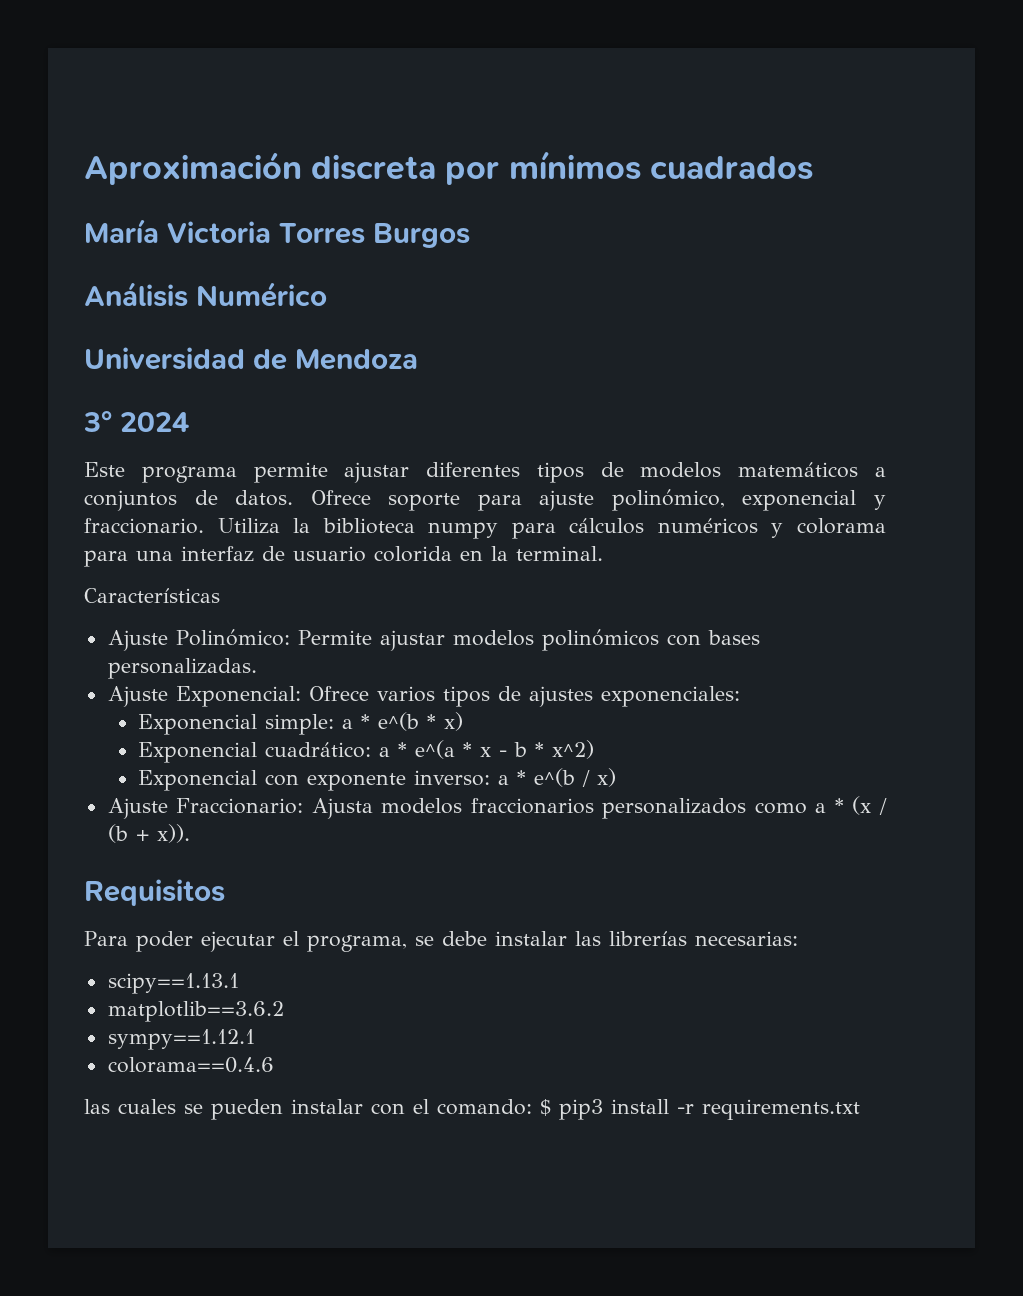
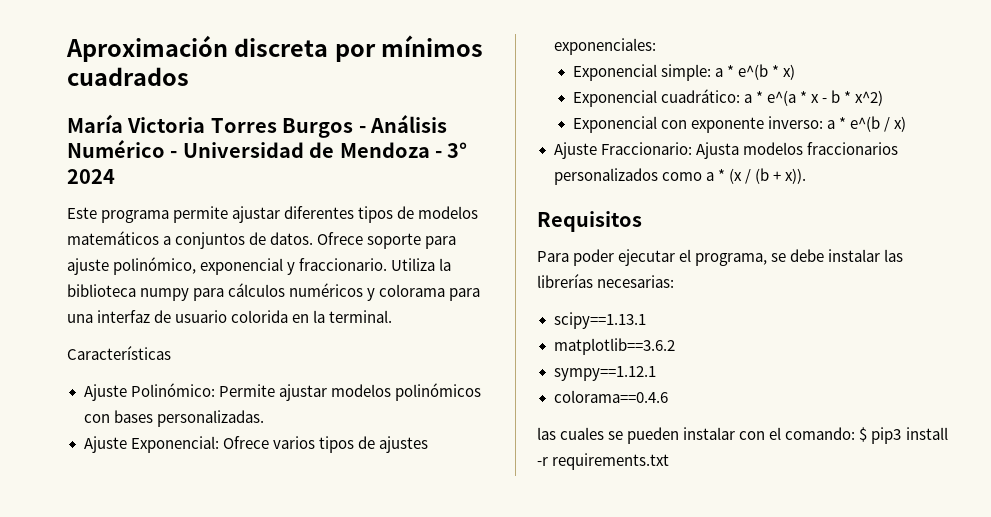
(470, 235) // -> [358,126,366,133] -
(327, 294) // -> [170,151,178,158] -
(418, 359) // -> [435,151,442,158] -

